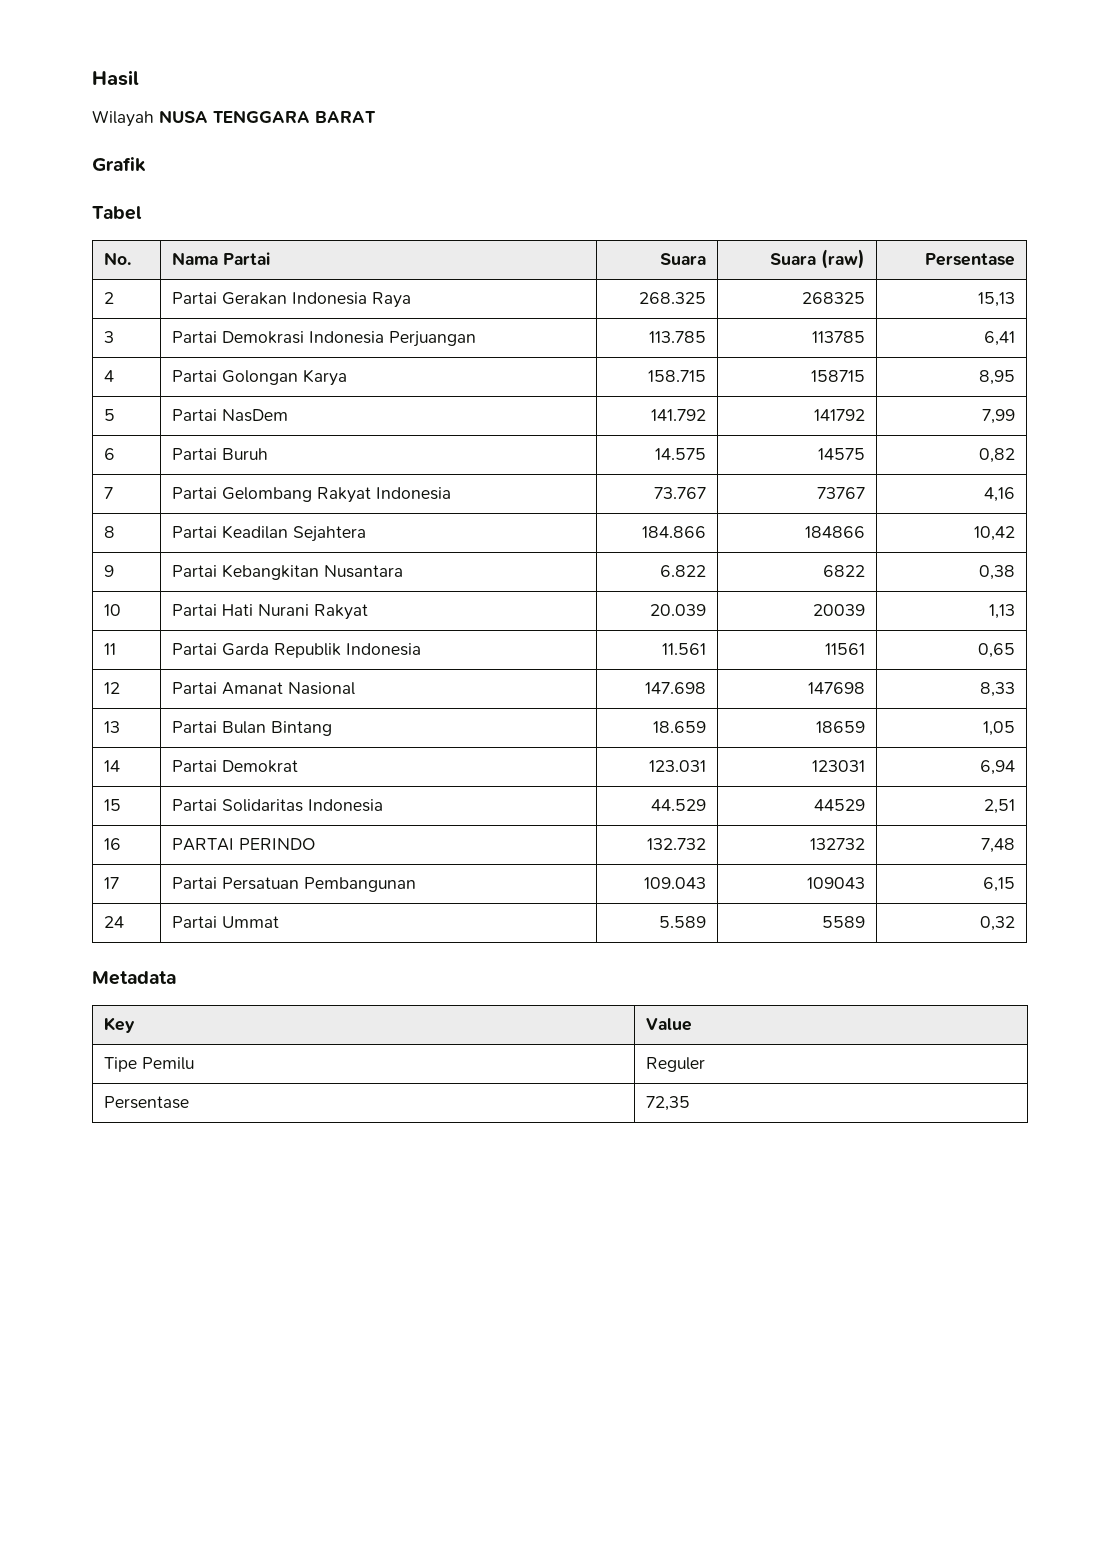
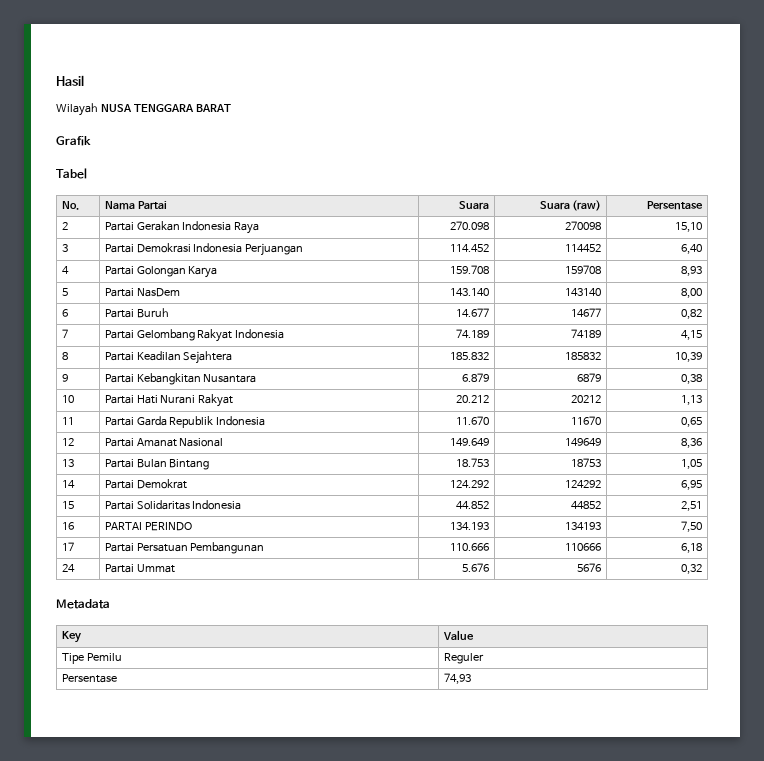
[638,292,706,304] [801,292,865,304] [977,292,1015,307] 268.325 | 268325 | 15,13 -> [450,221,490,230] [565,221,602,230] [675,222,703,232] 270.098 | 270098 | 15,10
[648,331,706,343] [811,331,865,343] [983,331,1015,346] 113.785 | 113785 | 6,41 -> [450,244,490,252] [565,244,602,252] [681,244,703,254] 114.452 | 114452 | 6,40
[647,370,706,382] [810,370,865,382] [978,370,1015,385] 158.715 | 158715 | 8,95 -> [450,265,490,274] [565,265,602,274] [681,266,703,276] 159.708 | 159708 | 8,93
[650,409,706,421] [813,409,865,421] [981,409,1015,424] 141.792 | 141792 | 7,99 -> [450,288,490,296] [565,288,602,296] [681,288,703,298] 143.140 | 143140 | 8,00
[654,448,706,460] [817,448,865,460] 14.575 | 14575 -> [456,308,490,317] [571,308,602,317] 14.677 | 14677
[653,487,706,499] [816,487,865,499] [983,487,1015,502] 73.767 | 73767 | 4,16 -> [456,329,490,338] [571,329,602,338] [681,330,703,340] 74.189 | 74189 | 4,15
[641,526,706,538] [804,526,865,538] [973,526,1015,541] 184.866 | 184866 | 10,42 -> [450,352,490,360] [565,352,602,360] [675,352,703,362] 185.832 | 185832 | 10,39
[659,565,706,577] [822,565,865,577] 6.822 | 6822 -> [462,373,490,382] [577,373,602,382] 6.879 | 6879
[649,604,706,616] [812,604,865,616] 20.039 | 20039 -> [456,395,490,403] [571,395,602,403] 20.212 | 20212
[661,643,706,655] [824,643,865,655] 11.561 | 11561 -> [456,416,490,425] [571,416,602,425] 11.670 | 11670
[644,682,706,694] [807,682,865,694] [979,682,1015,697] 147.698 | 147698 | 8,33 -> [450,438,490,446] [565,438,602,446] [681,438,703,448] 149.649 | 149649 | 8,36
[652,721,706,733] [815,721,865,733] 18.659 | 18659 -> [456,458,490,467] [571,458,602,467] 18.753 | 18753
[648,760,706,772] [811,760,865,772] [979,760,1015,775] 123.031 | 123031 | 6,94 -> [450,480,490,488] [565,480,602,488] [681,480,703,490] 124.292 | 124292 | 6,95
[650,799,706,811] [813,799,865,811] 44.529 | 44529 -> [456,501,490,509] [571,501,602,509] 44.852 | 44852
[646,838,706,850] [809,838,865,850] [980,838,1015,853] 132.732 | 132732 | 7,48 -> [450,522,490,530] [565,522,602,530] [681,521,703,532] 134.193 | 134193 | 7,50
[643,877,706,889] [806,877,865,889] [982,877,1015,892] 109.043 | 109043 | 6,15 -> [450,543,490,551] [565,543,602,551] [681,543,703,553] 110.666 | 110666 | 6,18
[658,916,706,928] [821,916,865,928] 5.589 | 5589 -> [462,563,490,572] [577,563,602,572] 5.676 | 5676
[646,1096,691,1111] 72,35 -> [443,673,471,684] 74,93

